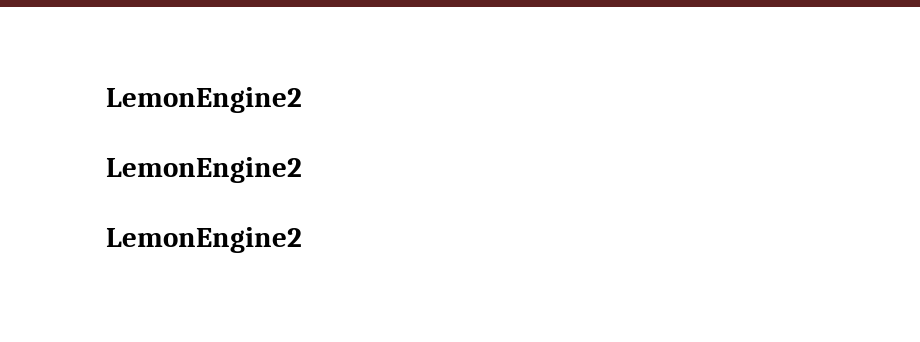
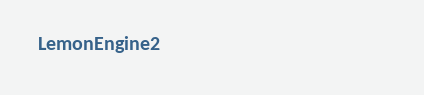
[106,87,302,113] [106,157,302,183] [106,227,302,253] LemonEngine2 // LemonEngine2 // LemonEngine2 -> [38,36,160,53] LemonEngine2

